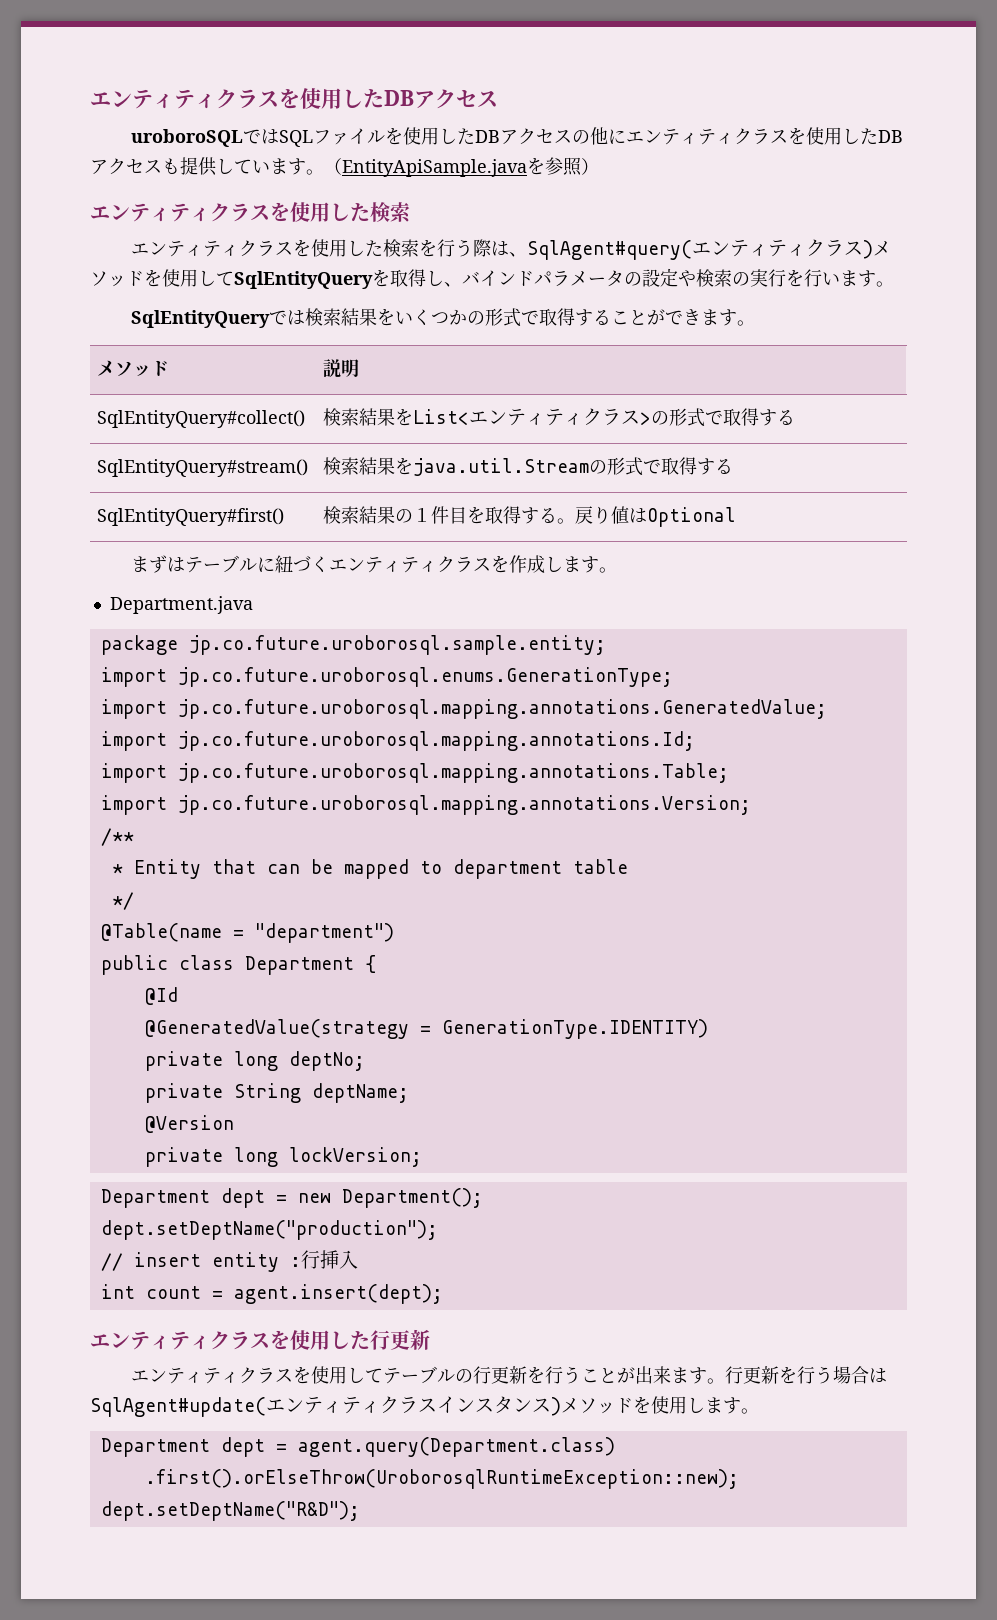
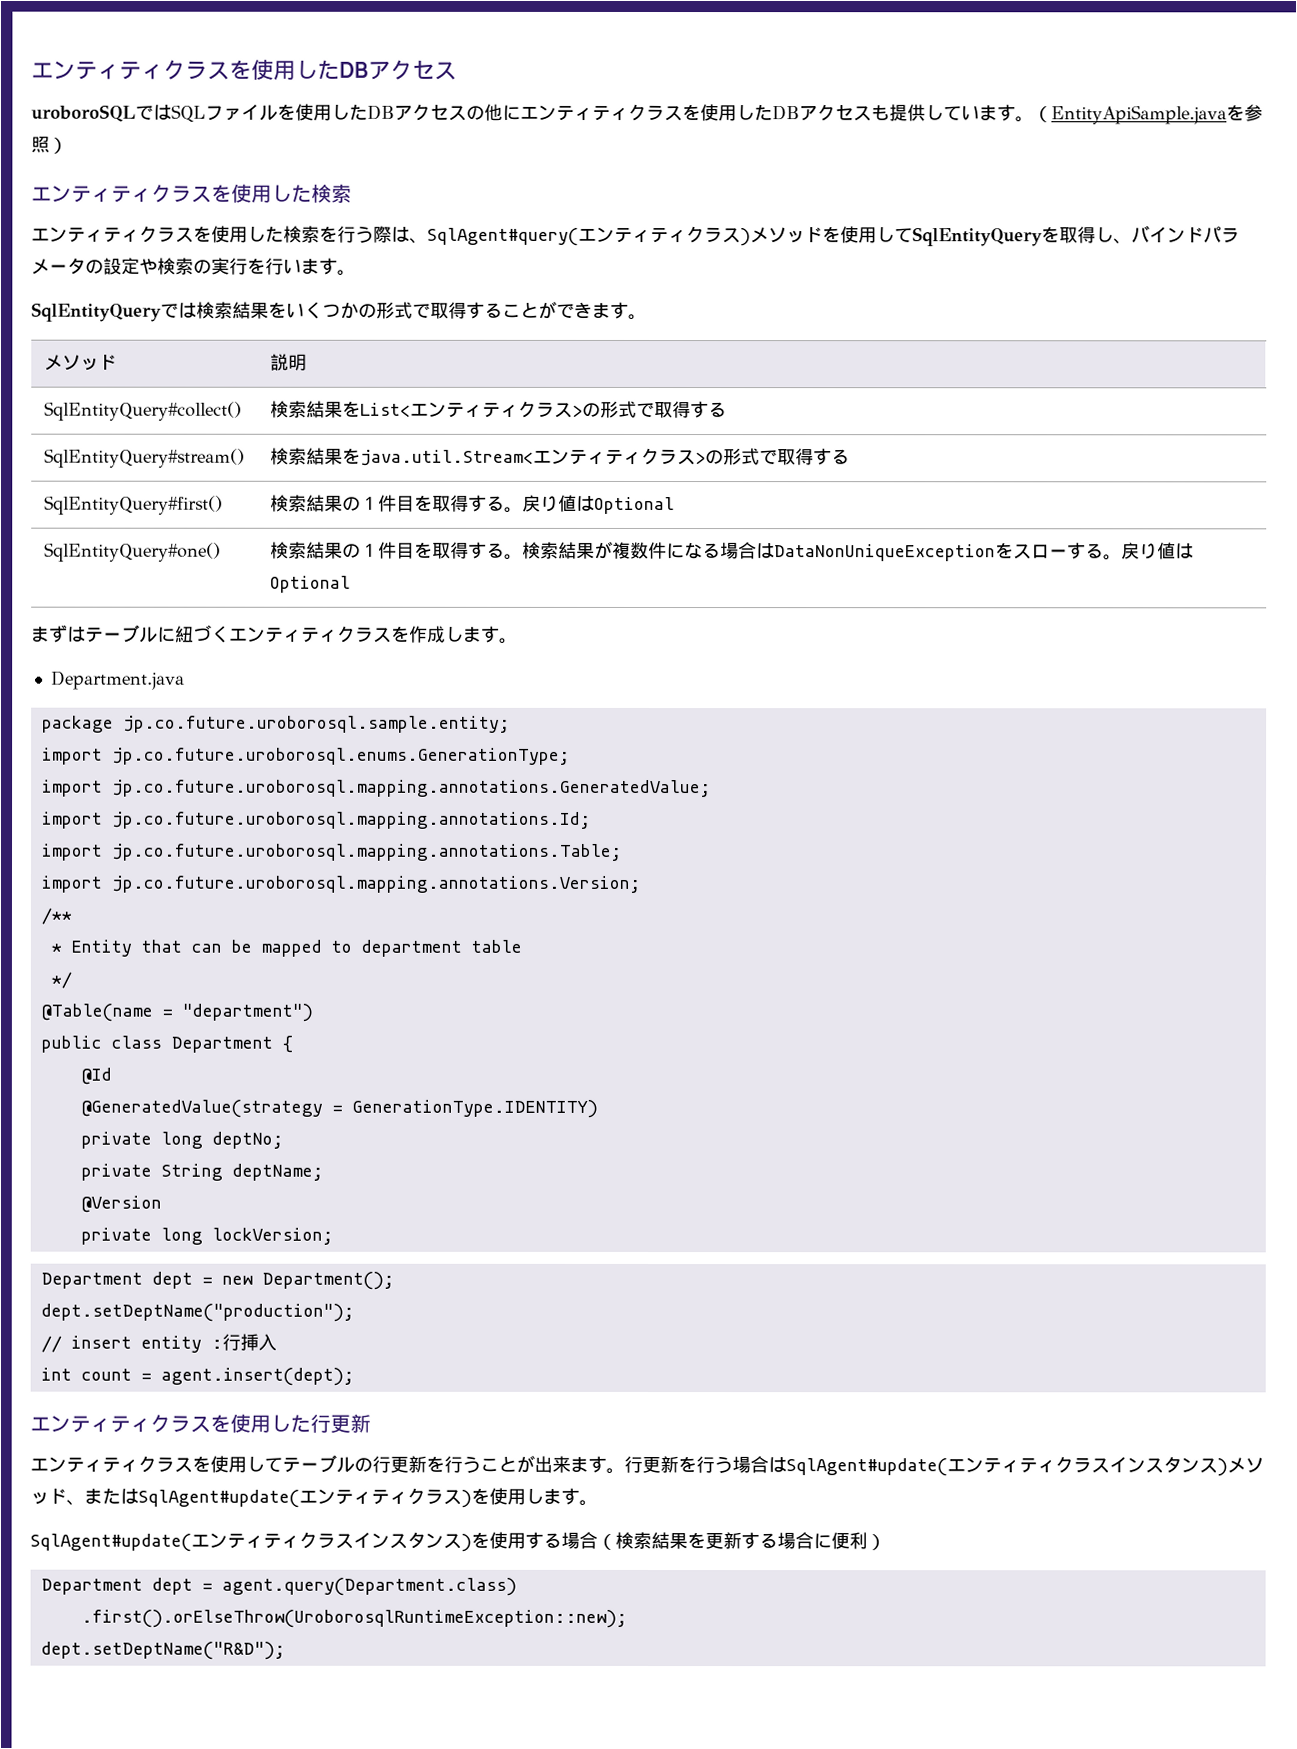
[413,458,590,476] java.util.Stream -> [359,447,706,466] java.util.Stream<エンティティクラス>
(737, 517) none -> [43,542,221,562] [269,540,1194,562] [269,575,351,593] // SqlEntityQuery#one() | 検索結果の１件目を取得する。検索結果が複数件になる場合はDataNonUniqueExceptionをスローする。戻り値はOptional
[633,1396,759,1414] を使用します。 -> [66,1487,598,1508] [30,1531,886,1552] 、またはSqlAgent#update(エンティティクラス)を使用します。 // SqlAgent#update(エンティティクラスインスタンス)を使用する場合（検索結果を更新する場合に便利）

